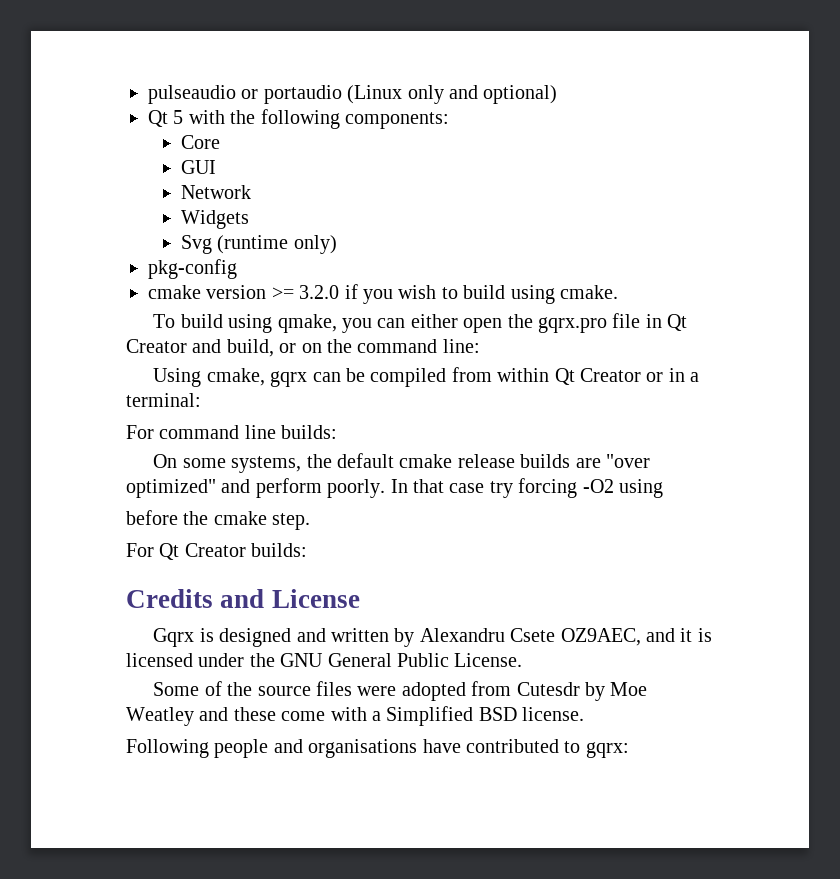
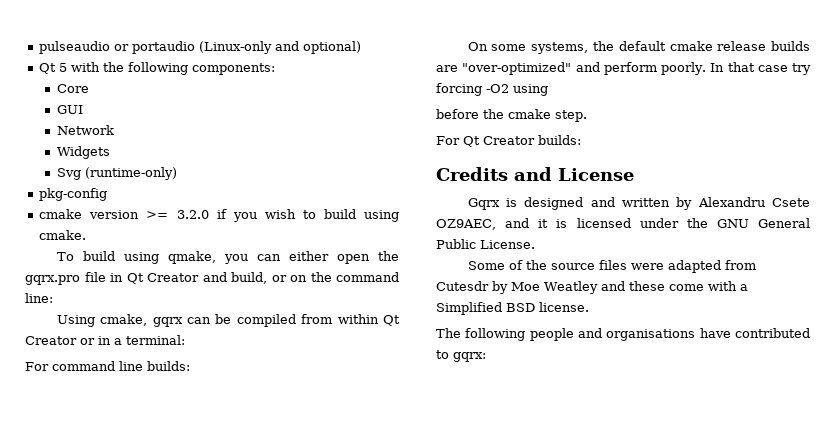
[347,85,444,104] (Linux only -> [199,41,273,54] (Linux-only
[217,235,337,254] (runtime only) -> [84,167,177,180] (runtime-only)
[605,454,650,468] [126,479,216,498] "over optimized" -> [462,62,572,75] "over-optimized"
[401,682,466,701] adopted -> [667,260,721,273] adapted
[126,739,209,758] Following -> [436,328,526,341] The following

